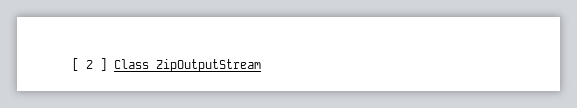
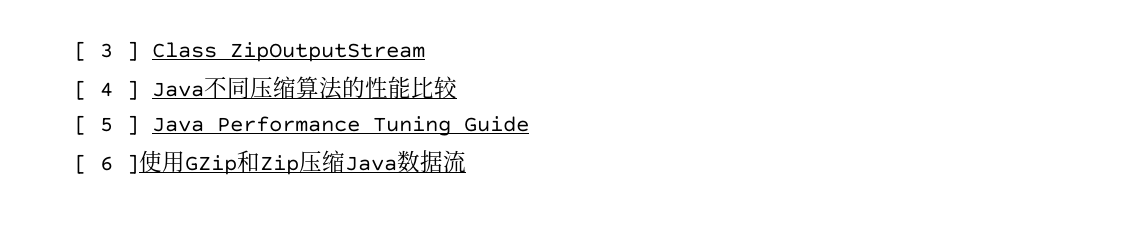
[72,58,93,71] [ 2 -> [74,41,113,61] [ 3
(261, 65) none -> [74,76,457,100] [74,115,529,136] [74,150,466,175] // [ 4 ] Java不同压缩算法的性能比较 // [ 5 ] Java Performance Tuning Guide // [ 6 ]使用GZip和Zip压缩Java数据流

